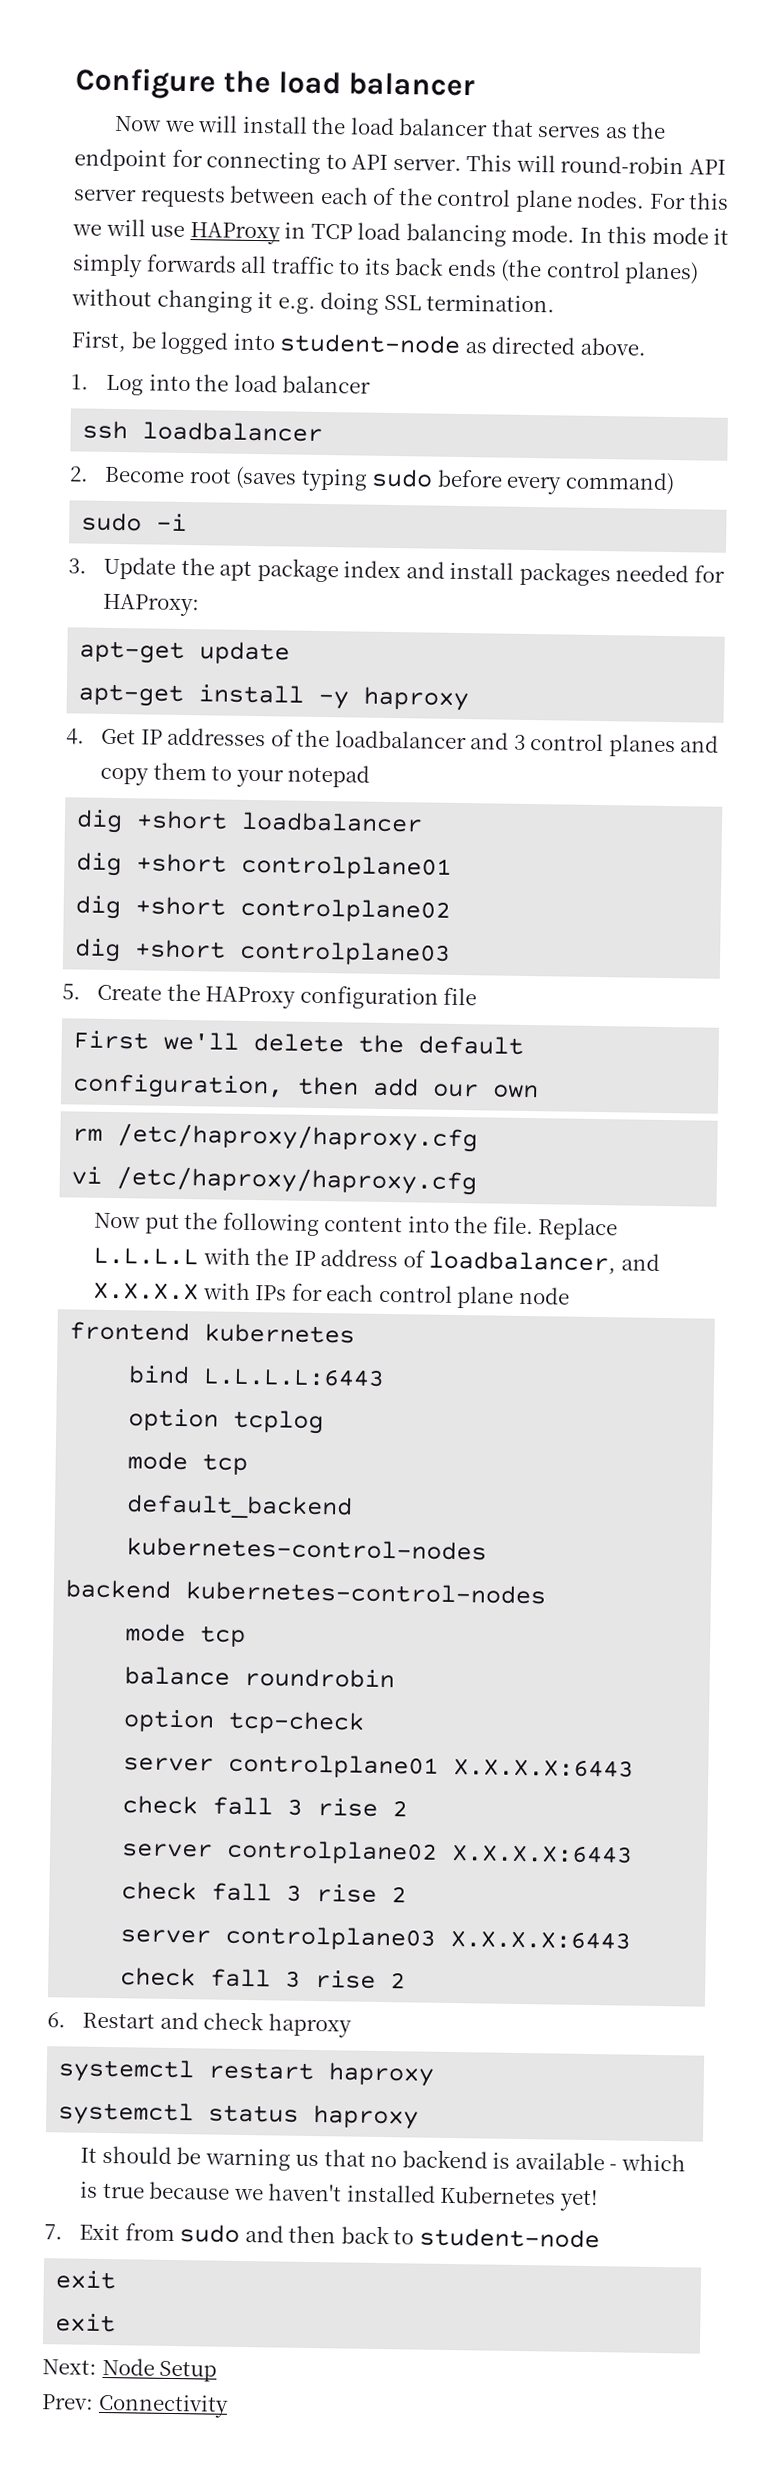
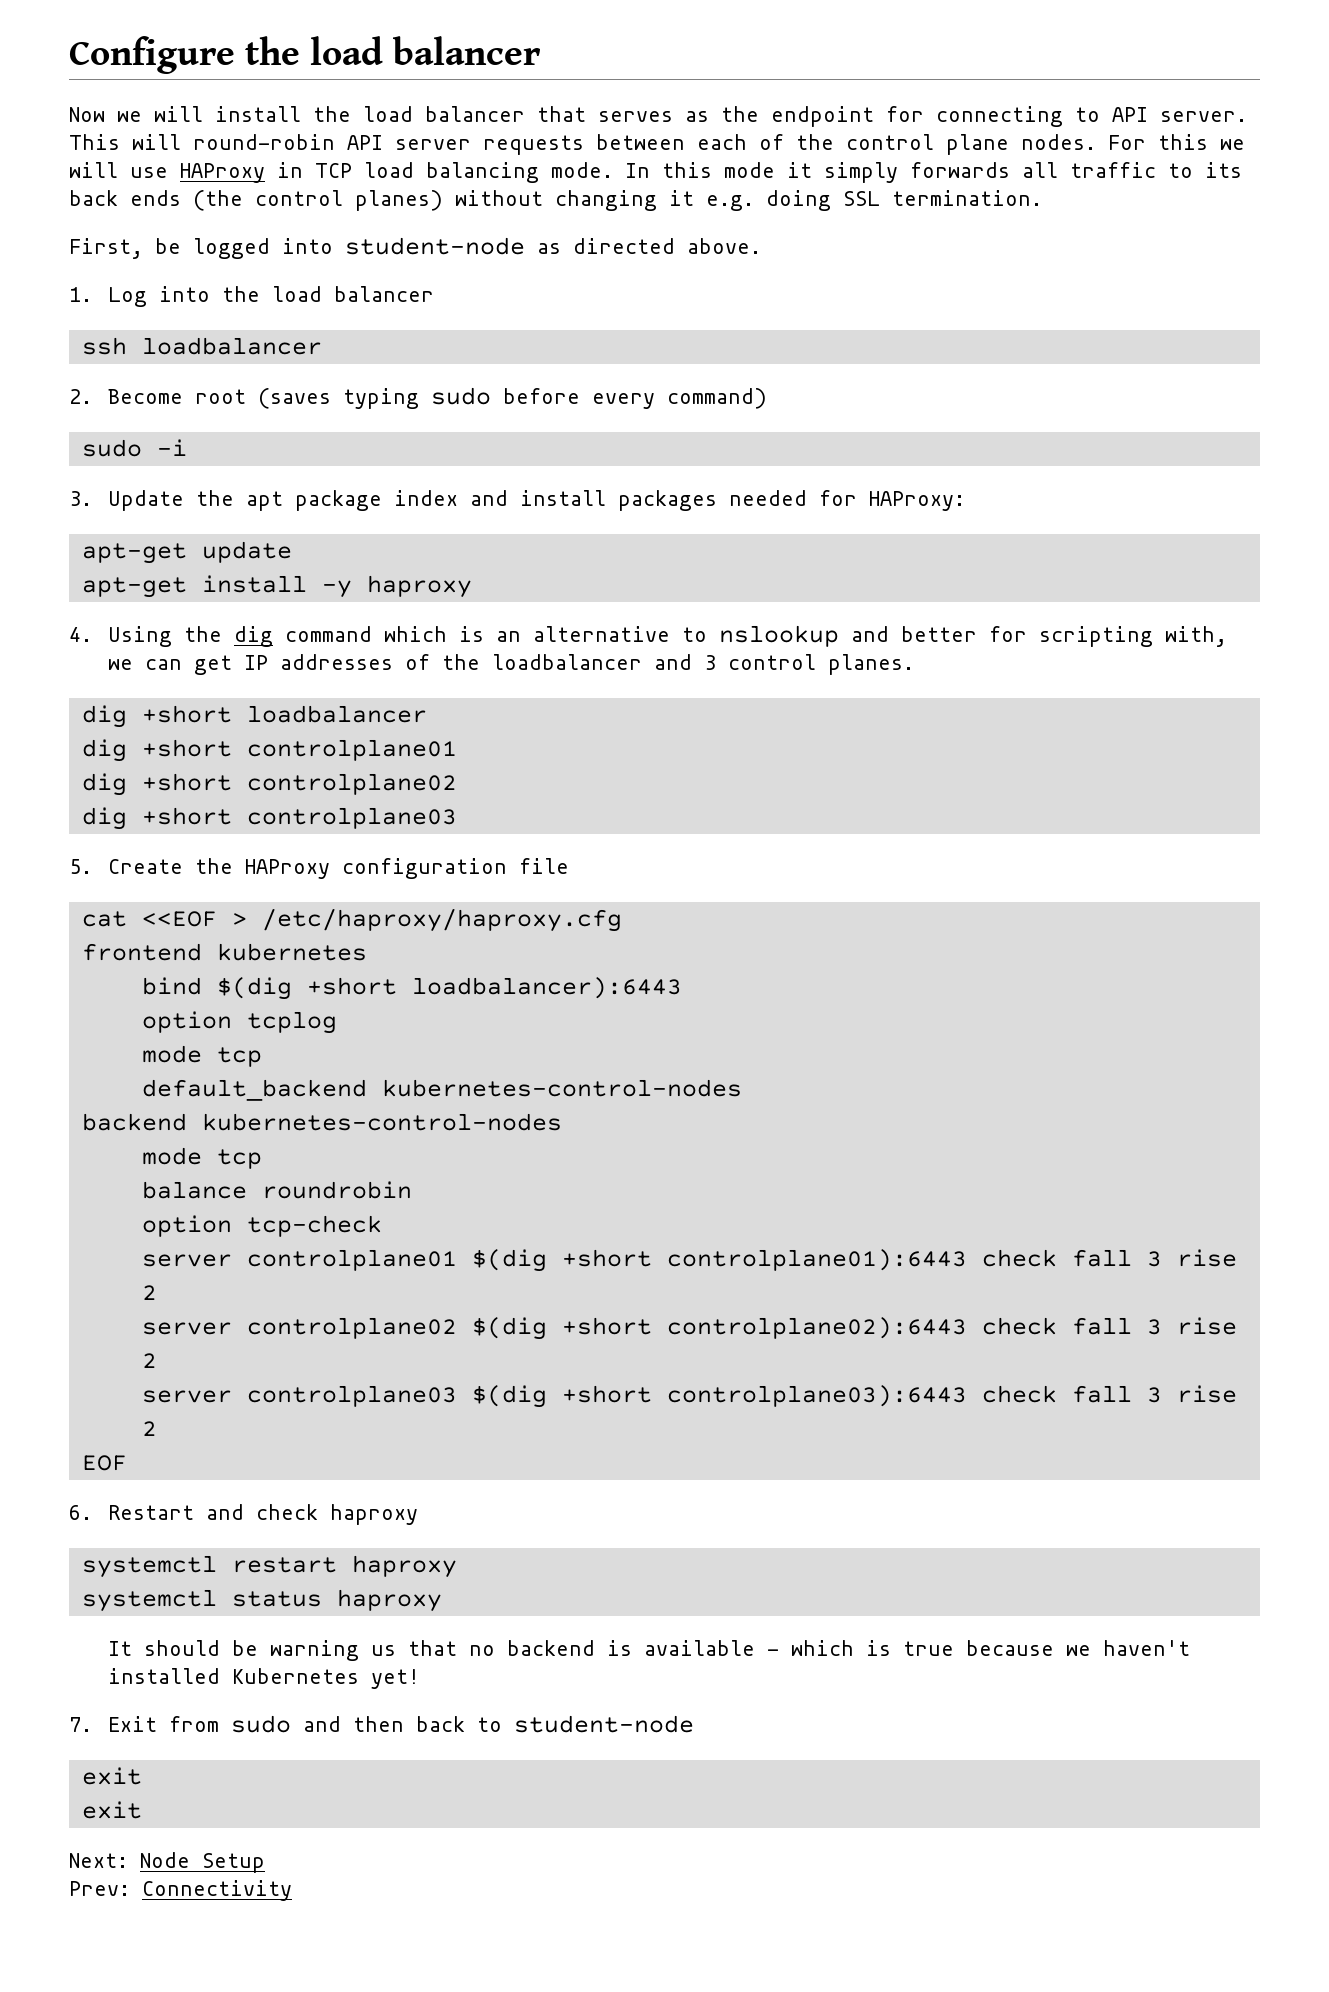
[100,728,136,745] Get -> [107,625,1227,647] [107,655,232,675] Using the dig command which is an alternative to nslookup and better for scripting with, we can get
[607,734,720,758] [99,762,371,788] planes and copy them to your notepad -> [827,654,914,675] planes.
[73,1030,525,1055] [72,1073,540,1100] [72,1123,479,1153] [71,1166,478,1196] [93,1212,619,1241] [92,1247,660,1275] [92,1281,570,1309] First we'll delete the default configuration, then add our own // rm /etc/haproxy/haproxy.cfg // vi /etc/haproxy/haproxy.cfg // Now put the following content into the file. Replace L.L.L.L with the IP address of loadbalancer, and X.X.X.X with IPs for each control plane node -> [81,908,622,932] cat <<EOF > /etc/haproxy/haproxy.cfg
[203,1367,386,1387] L.L.L.L:6443 -> [216,977,682,1000] $(dig +short loadbalancer):6443
[453,1758,635,1778] X.X.X.X:6443 -> [471,1249,967,1272] $(dig +short controlplane01):6443
[451,1844,634,1864] X.X.X.X:6443 -> [471,1317,967,1340] $(dig +short controlplane02):6443
[450,1929,632,1950] [120,1967,407,1989] X.X.X.X:6443 check fall 3 rise 2 -> [471,1385,1237,1408] [141,1421,157,1436] [81,1455,127,1471] $(dig +short controlplane03):6443 check fall 3 rise 2 // EOF

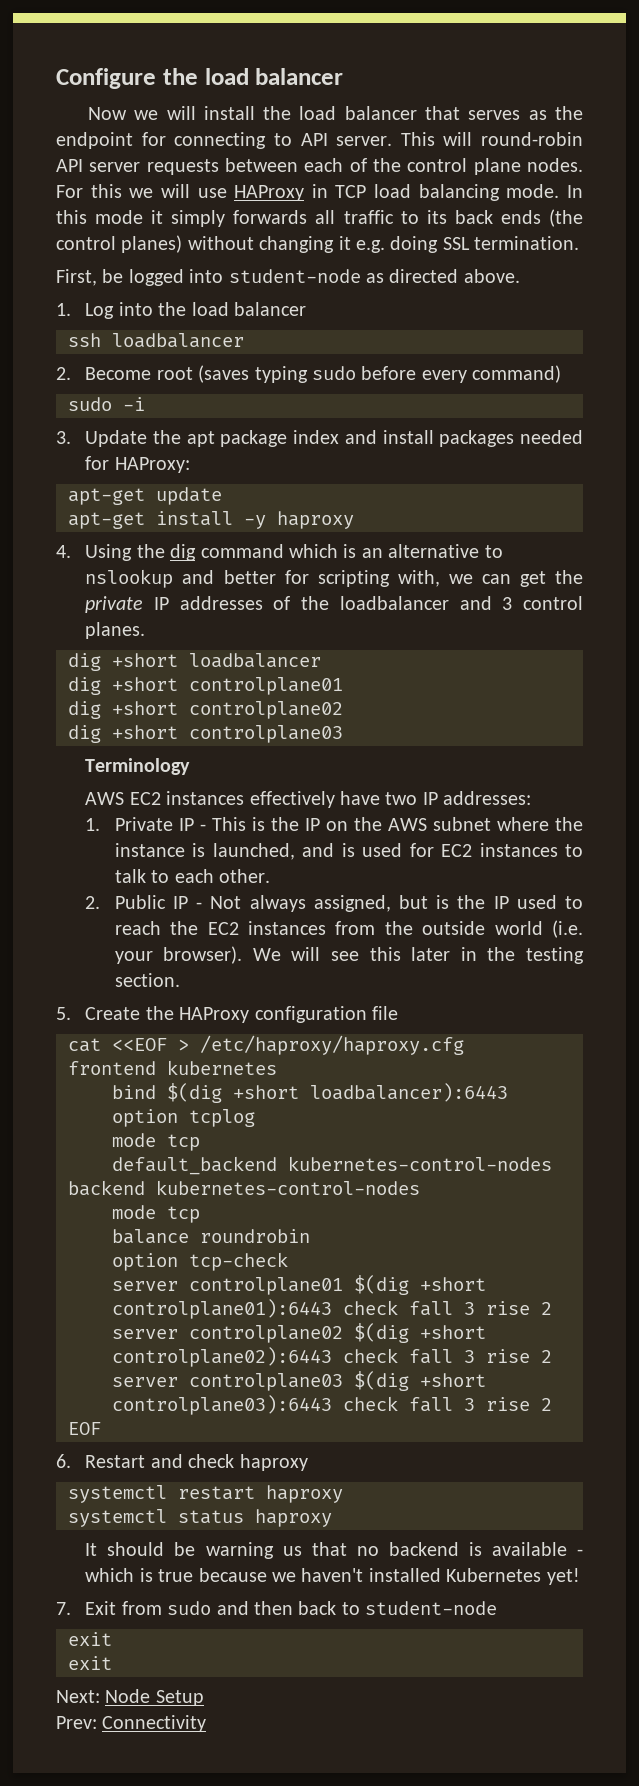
(232, 665) none -> [554,570,583,584] [85,596,144,613] the private
(457, 818) none -> [85,758,191,775] [85,791,532,808] [85,817,583,831] [114,843,583,860] [114,869,270,883] [85,895,583,912] [114,920,583,938] [114,946,584,964] [114,973,180,987] // Terminology // AWS EC2 instances effectively have two IP addresses: // 1. Private IP - This is the IP on the AWS subnet where the instance is launched, and is used for EC2 instances to talk to each other. // 2. Public IP - Not always assigned, but is the IP used to reach the EC2 instances from the outside world (i.e. your browser). We will see this later in the testing section.

